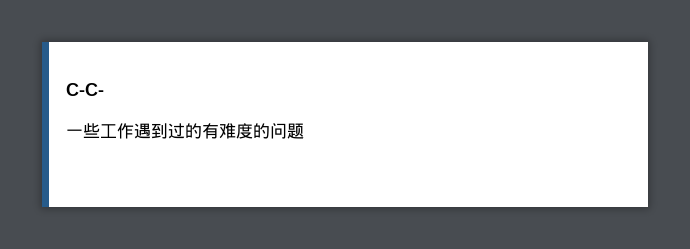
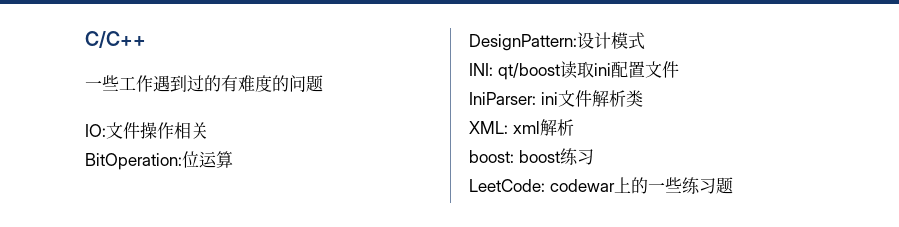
[66,83,104,96] C-C- -> [85,31,146,48] C/C++
(304, 131) none -> [85,122,208,139] [85,151,233,170] [469,32,645,51] [469,61,679,80] [469,90,643,107] [469,119,574,136] [469,148,594,165] [469,177,733,194] // IO:文件操作相关 // BitOperation:位运算 // DesignPattern:设计模式 // INI: qt/boost读取ini配置文件 // IniParser: ini文件解析类 // XML: xml解析 // boost: boost练习 // LeetCode: codewar上的一些练习题

